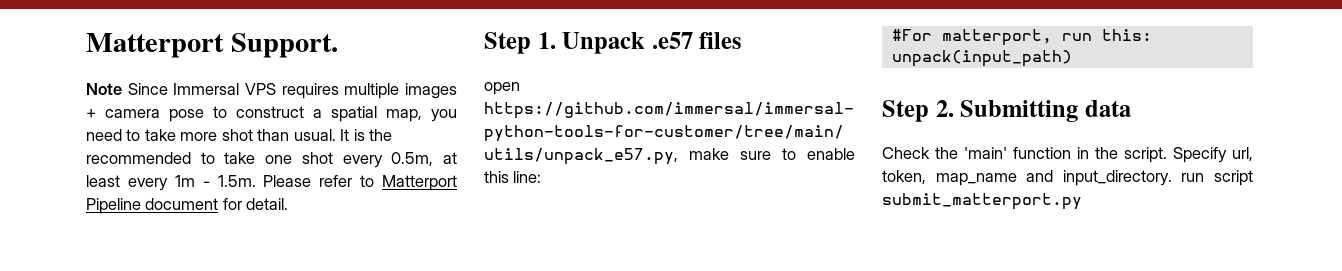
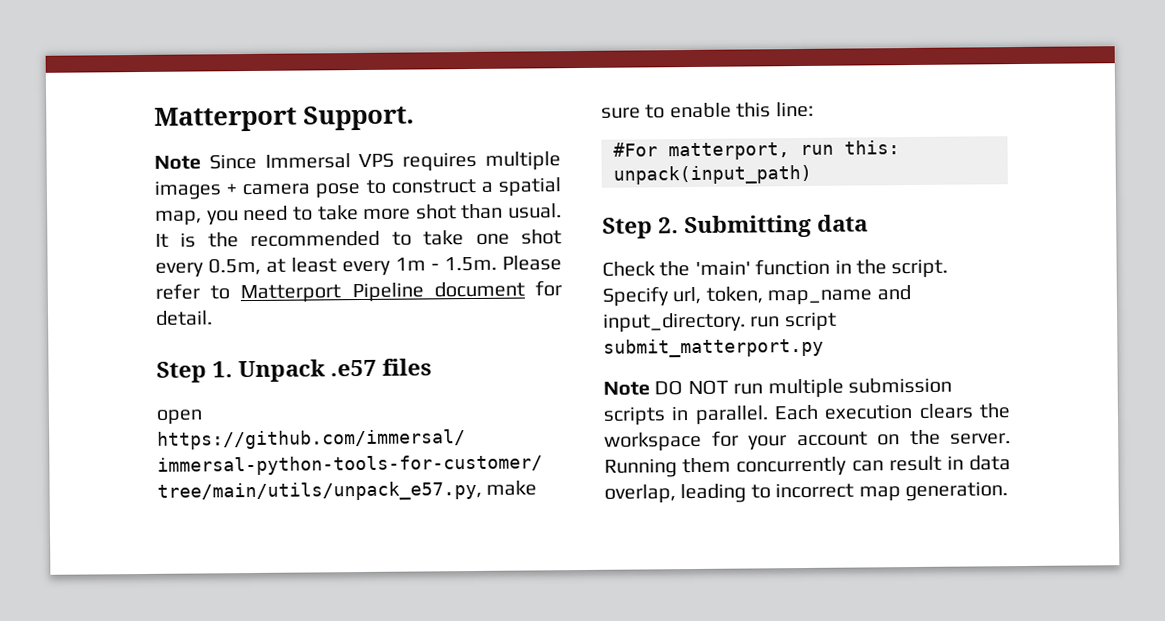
(1082, 201) none -> [603,377,952,399] [603,403,1010,426] [604,429,1011,452] [604,455,1011,478] [604,481,1008,504] // Note DO NOT run multiple submission scripts in parallel. Each execution clears the workspace for your account on the server. Running them concurrently can result in data overlap, leading to incorrect map generation.

